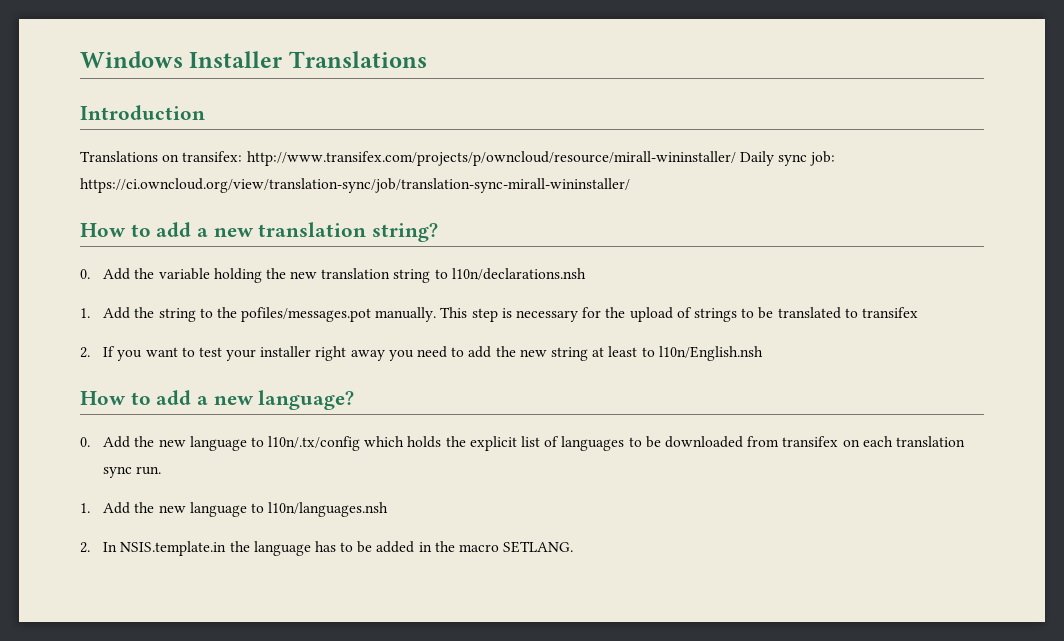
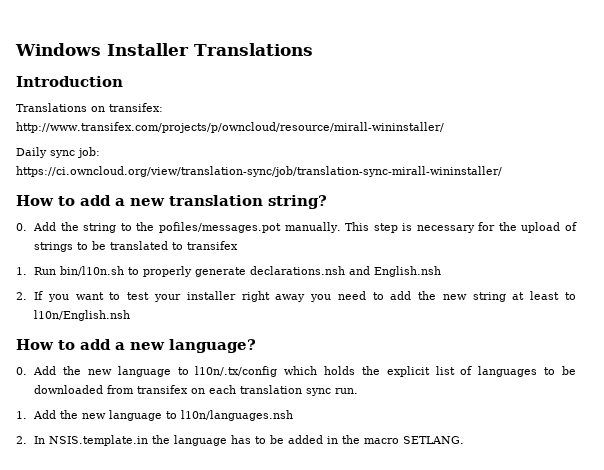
(736, 158) none -> (444, 127) //
[158,268,586,283] [80,307,155,319] variable holding the new translation string to l10n/declarations.nsh // 1. Add the -> (79, 226) none
(918, 312) none -> [16,266,442,277] // 1. Run bin/l10n.sh to properly generate declarations.nsh and English.nsh

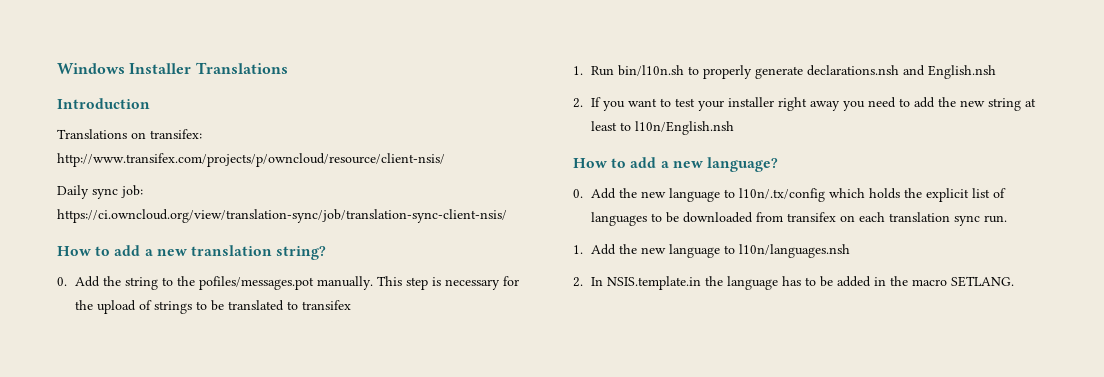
[16,122,444,133] http://www.transifex.com/projects/p/owncloud/resource/mirall-wininstaller/ -> [57,153,445,167] http://www.transifex.com/projects/p/owncloud/resource/client-nsis/
[16,166,502,177] https://ci.owncloud.org/view/translation-sync/job/translation-sync-mirall-wininstaller/ -> [57,209,507,223] https://ci.owncloud.org/view/translation-sync/job/translation-sync-client-nsis/

